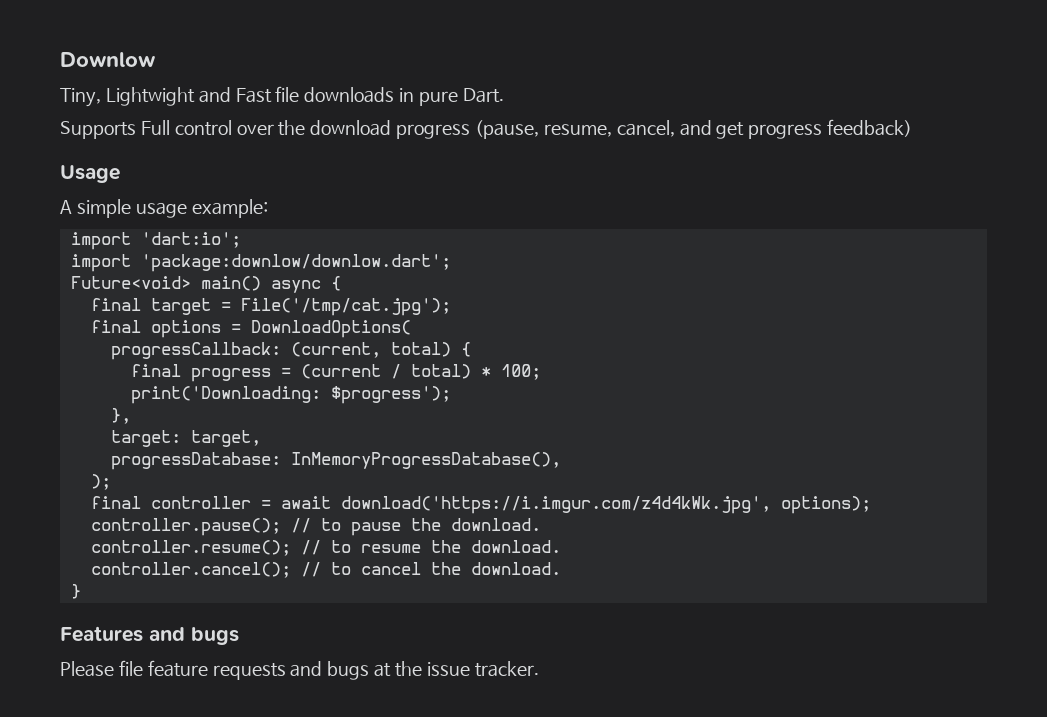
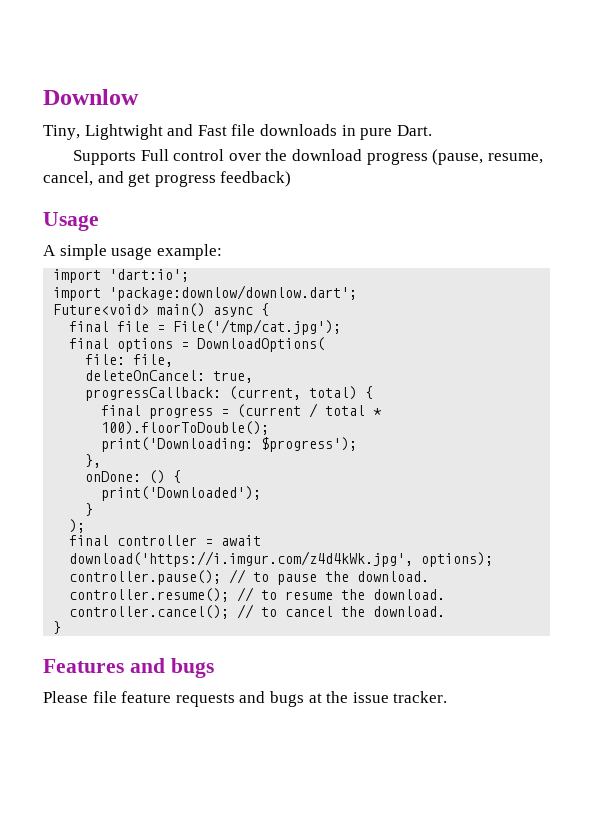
[150,298,211,315] target -> [117,321,150,332] file
(411, 329) none -> [85,354,174,367] [85,370,254,383] // file: file, // deleteOnCancel: true,
[410,364,541,380] total) * 100; -> [325,405,383,416] [101,421,270,435] total * 100).floorToDouble();
[110,430,261,447] [110,452,561,470] target: target, // progressDatabase: InMemoryProgressDatabase(), -> [85,470,182,484] [101,486,262,501] [85,503,94,516] onDone: () { // print('Downloaded'); // }

